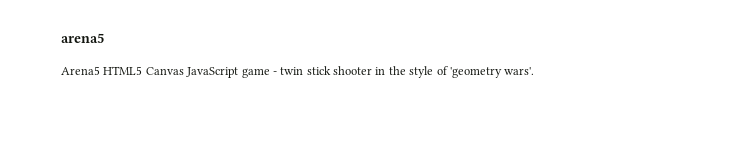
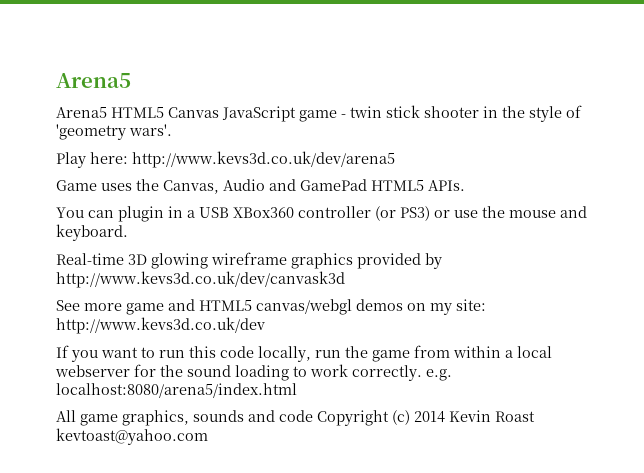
[61,33,104,43] arena5 -> [56,73,131,88] Arena5
(535, 71) none -> [56,151,395,168] [56,179,465,194] [56,206,587,222] [56,224,128,241] [56,252,442,269] [56,271,345,288] [56,299,486,315] [56,317,265,334] [56,345,552,362] [55,364,452,381] [56,383,297,398] [56,410,535,426] [56,428,208,445] // Play here: http://www.kevs3d.co.uk/dev/arena5 // Game uses the Canvas, Audio and GamePad HTML5 APIs. // You can plugin in a USB XBox360 controller (or PS3) or use the mouse and keyboard. // Real-time 3D glowing wireframe graphics provided by http://www.kevs3d.co.uk/dev/canvask3d // See more game and HTML5 canvas/webgl demos on my site: http://www.kevs3d.co.uk/dev // If you want to run this code locally, run the game from within a local webserver for the sound loading to work correctly. e.g. localhost:8080/arena5/index.html // All game graphics, sounds and code Copyright (c) 2014 Kevin Roast kevtoast@yahoo.com

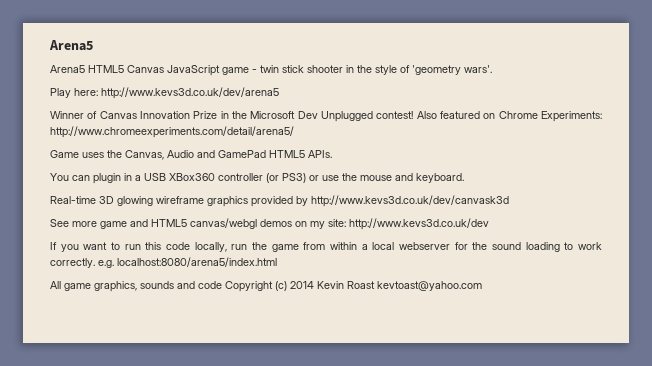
(395, 159) none -> [50,111,602,122] [50,126,294,138] // Winner of Canvas Innovation Prize in the Microsoft Dev Unplugged contest! Also featured on Chrome Experiments: http://www.chromeexperiments.com/detail/arena5/

